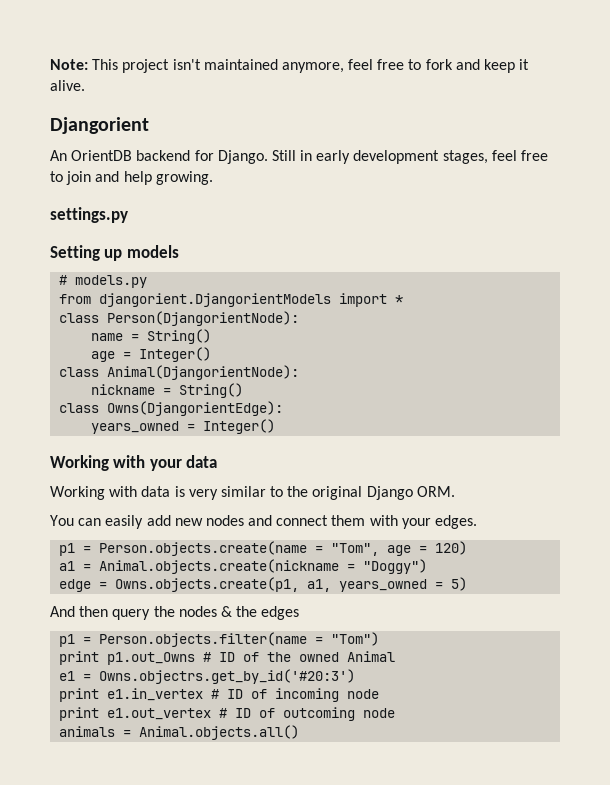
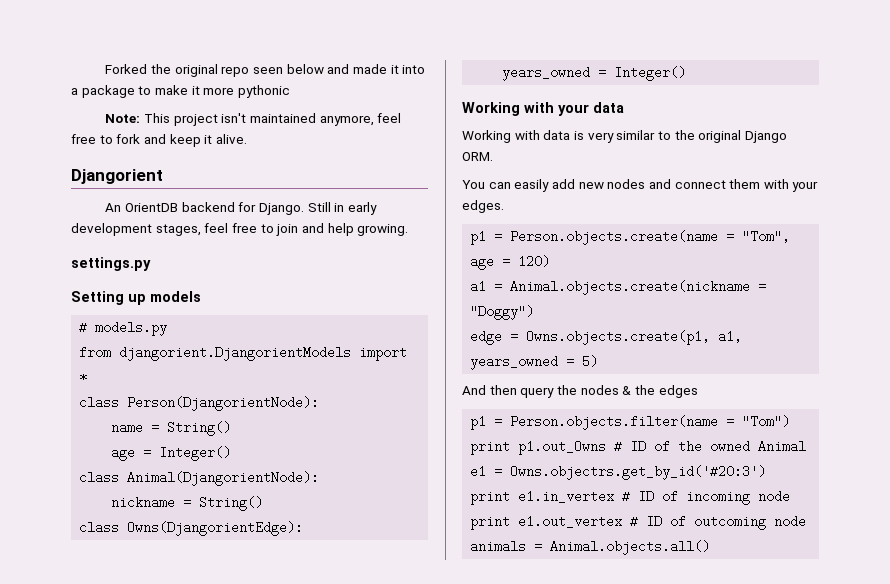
(50, 64) none -> [105,64,426,77] [71,85,290,98] Forked the original repo seen below and made it into a package to make it more pythonic //

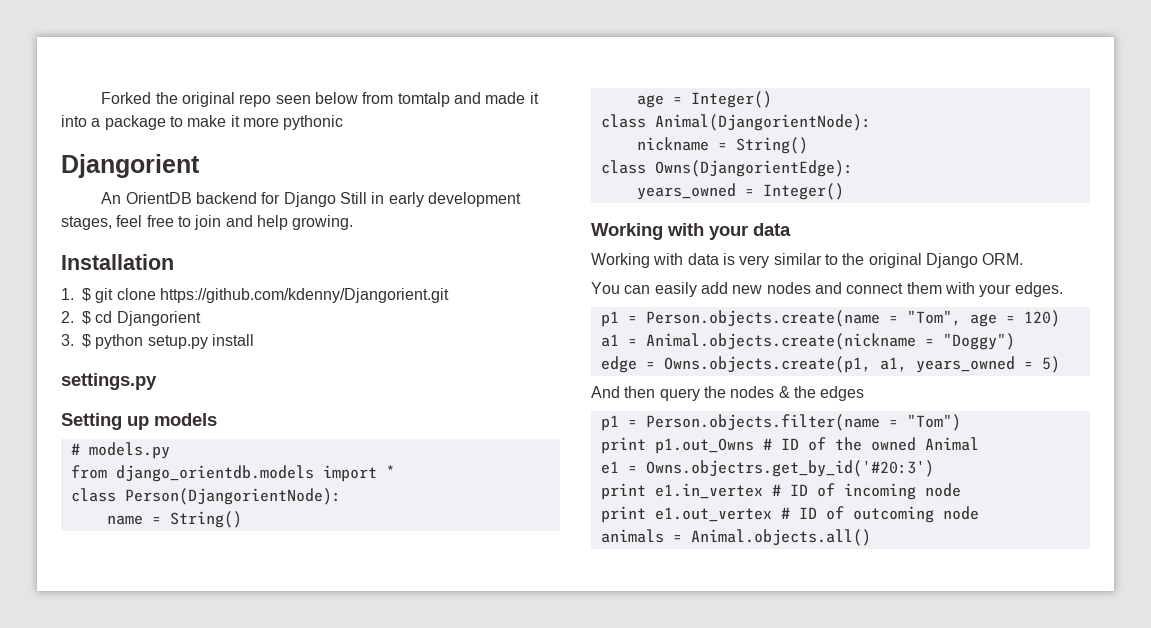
(324, 69) none -> [362,92,450,107] from tomtalp
[105,113,402,126] [71,134,247,147] // Note: This project isn't maintained anymore, feel free to fork and keep it alive. -> (344, 122) none
[258,203,304,215] Django. -> [283,192,336,207] Django
(409, 230) none -> [61,254,174,270] [61,288,449,303] [61,311,201,326] [61,334,254,349] // Installation // 1. $ git clone https://github.com/kdenny/Djangorient.git // 2. $ cd Djangorient // 3. $ python setup.py install
[119,346,352,361] djangorient.DjangorientModels -> [115,465,314,482] django_orientdb.models

